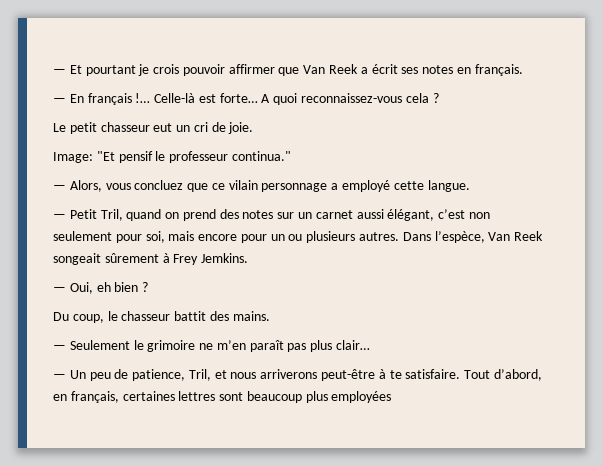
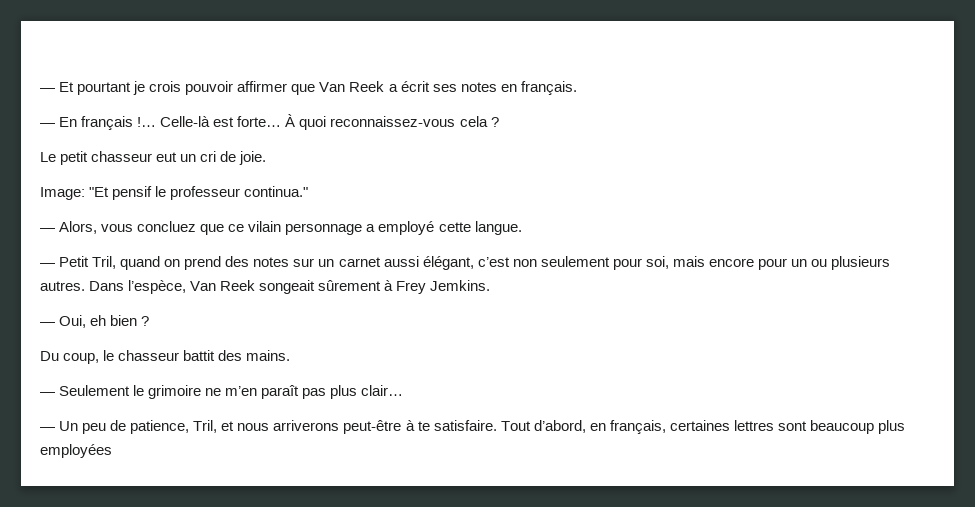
[261,94,271,103] A -> [285,114,296,127] À

